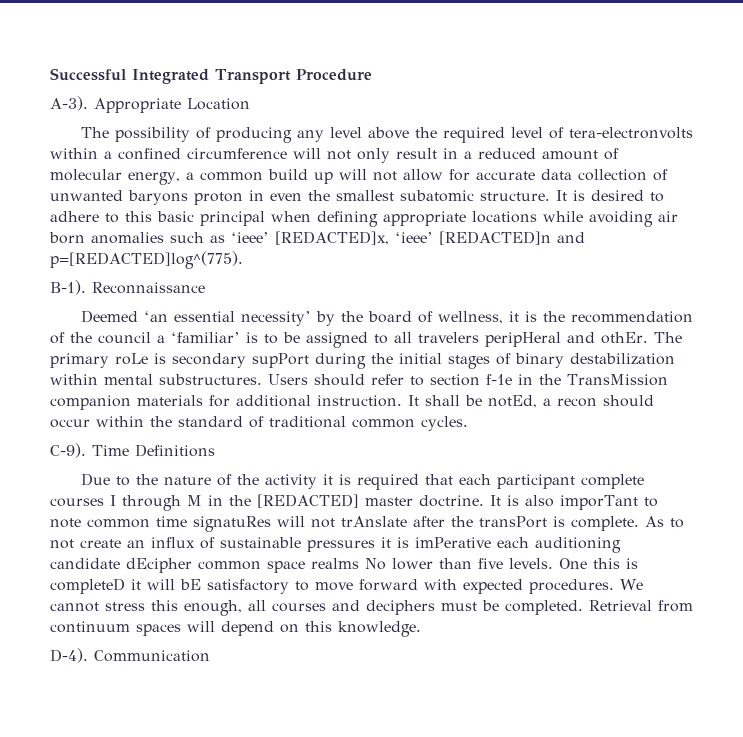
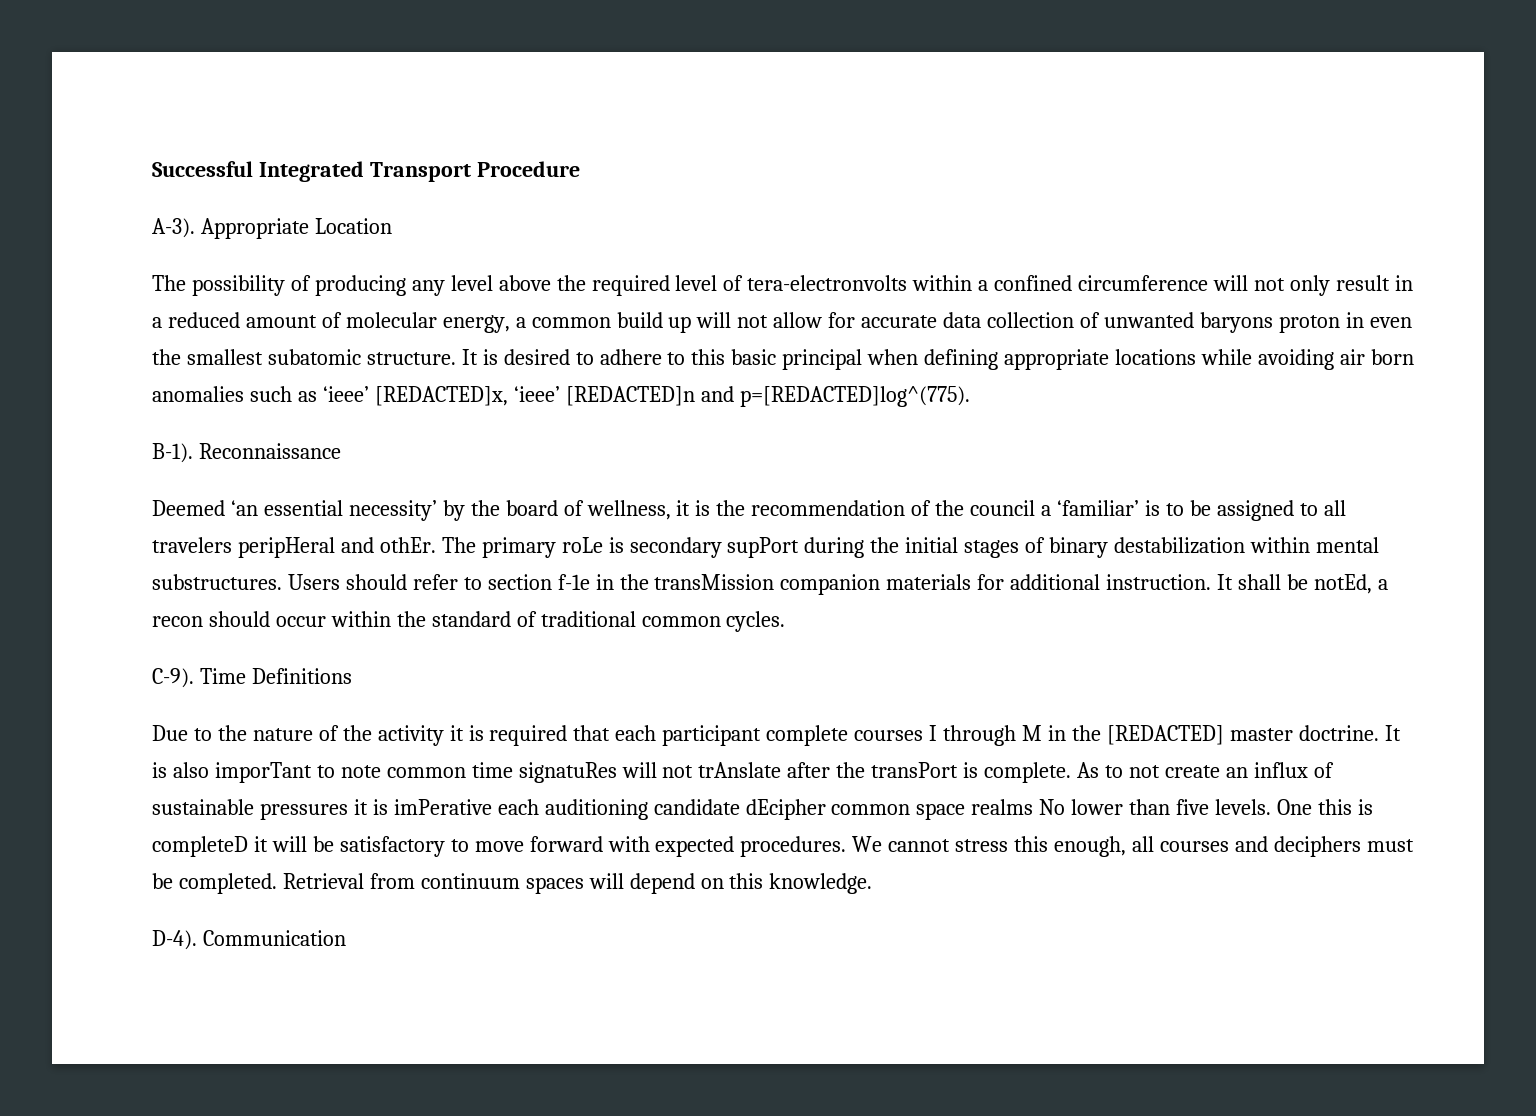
[567,374,668,386] TransMission -> [654,574,775,590] transMission
[180,579,201,590] bE -> [312,836,334,852] be

